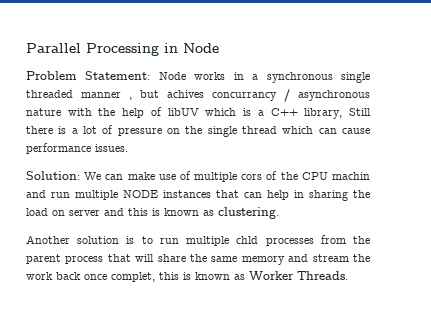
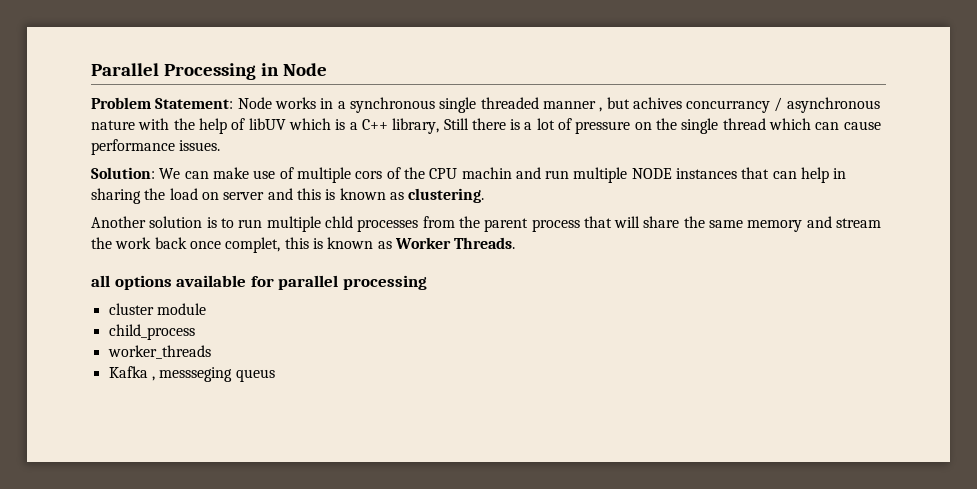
(348, 275) none -> [91,275,427,290] [108,303,206,315] [108,324,195,340] [107,345,211,359] [108,366,275,382] // all options available for parallel processing // cluster module // child_process // worker_threads // Kafka , messseging queus

